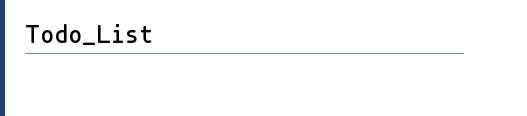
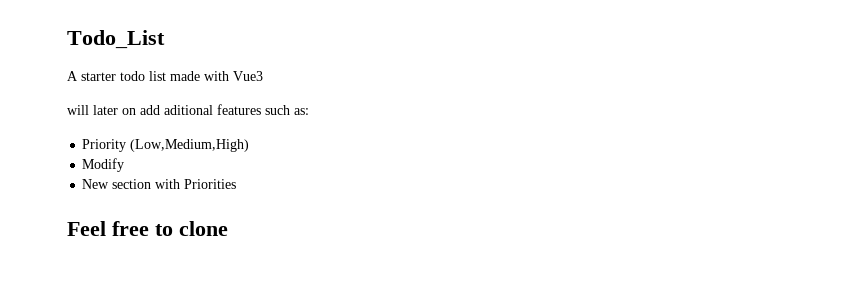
(154, 34) none -> [67,71,263,81] [67,104,309,115] [82,139,250,152] [82,158,125,172] [82,179,237,189] [67,221,228,236] // A starter todo list made with Vue3 // will later on add aditional features such as: // Priority (Low,Medium,High) // Modify // New section with Priorities // Feel free to clone

